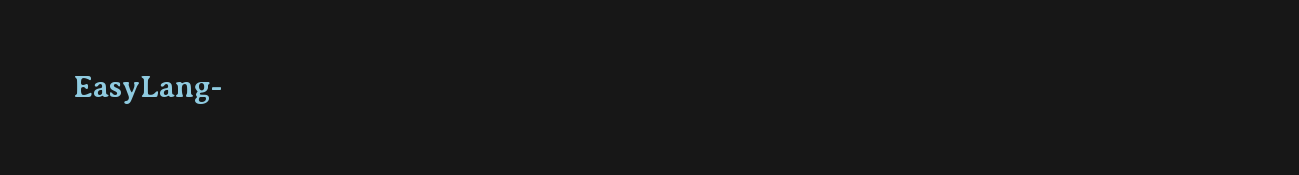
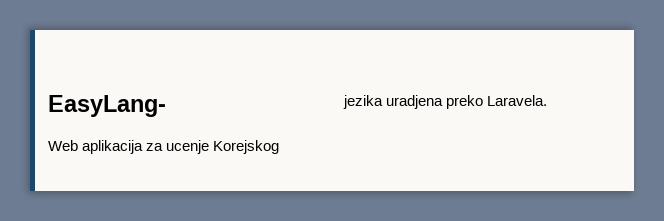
(223, 90) none -> [48,140,280,154] [343,95,548,109] // Web aplikacija za ucenje Korejskog jezika uradjena preko Laravela.

